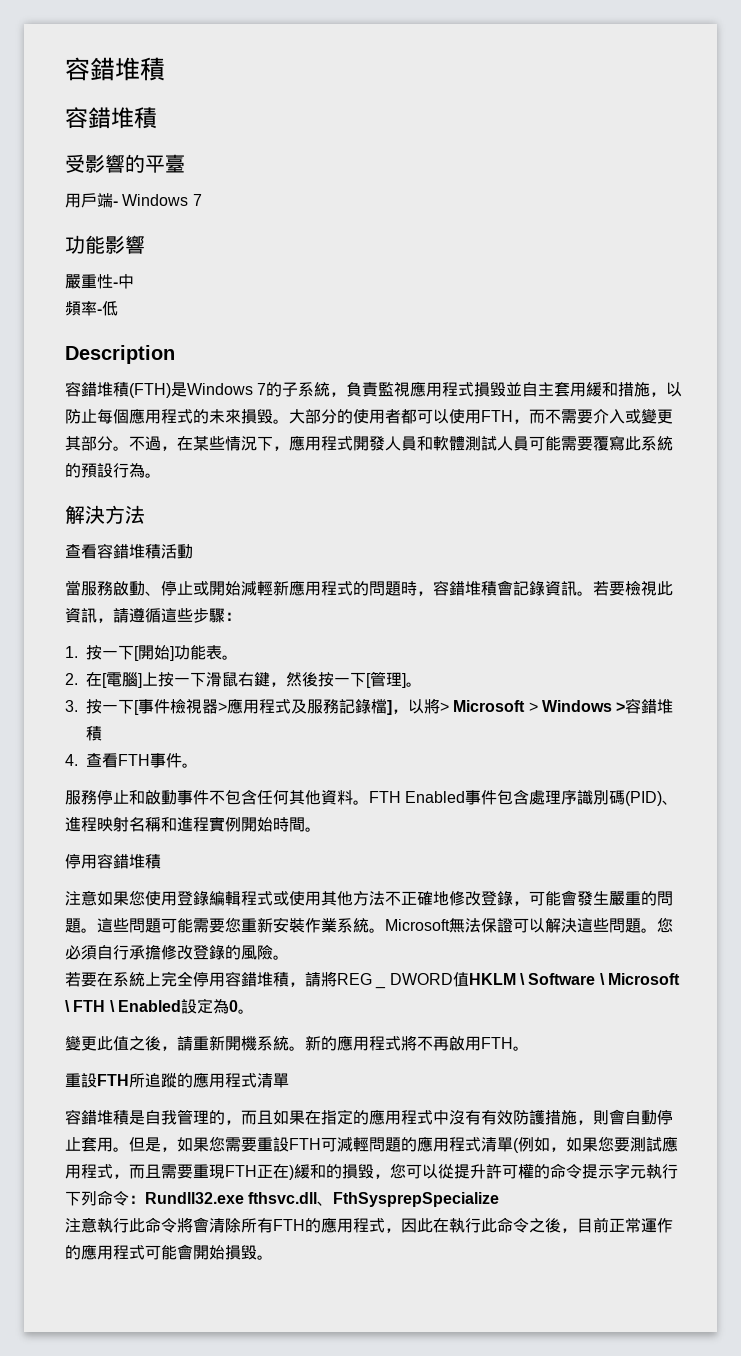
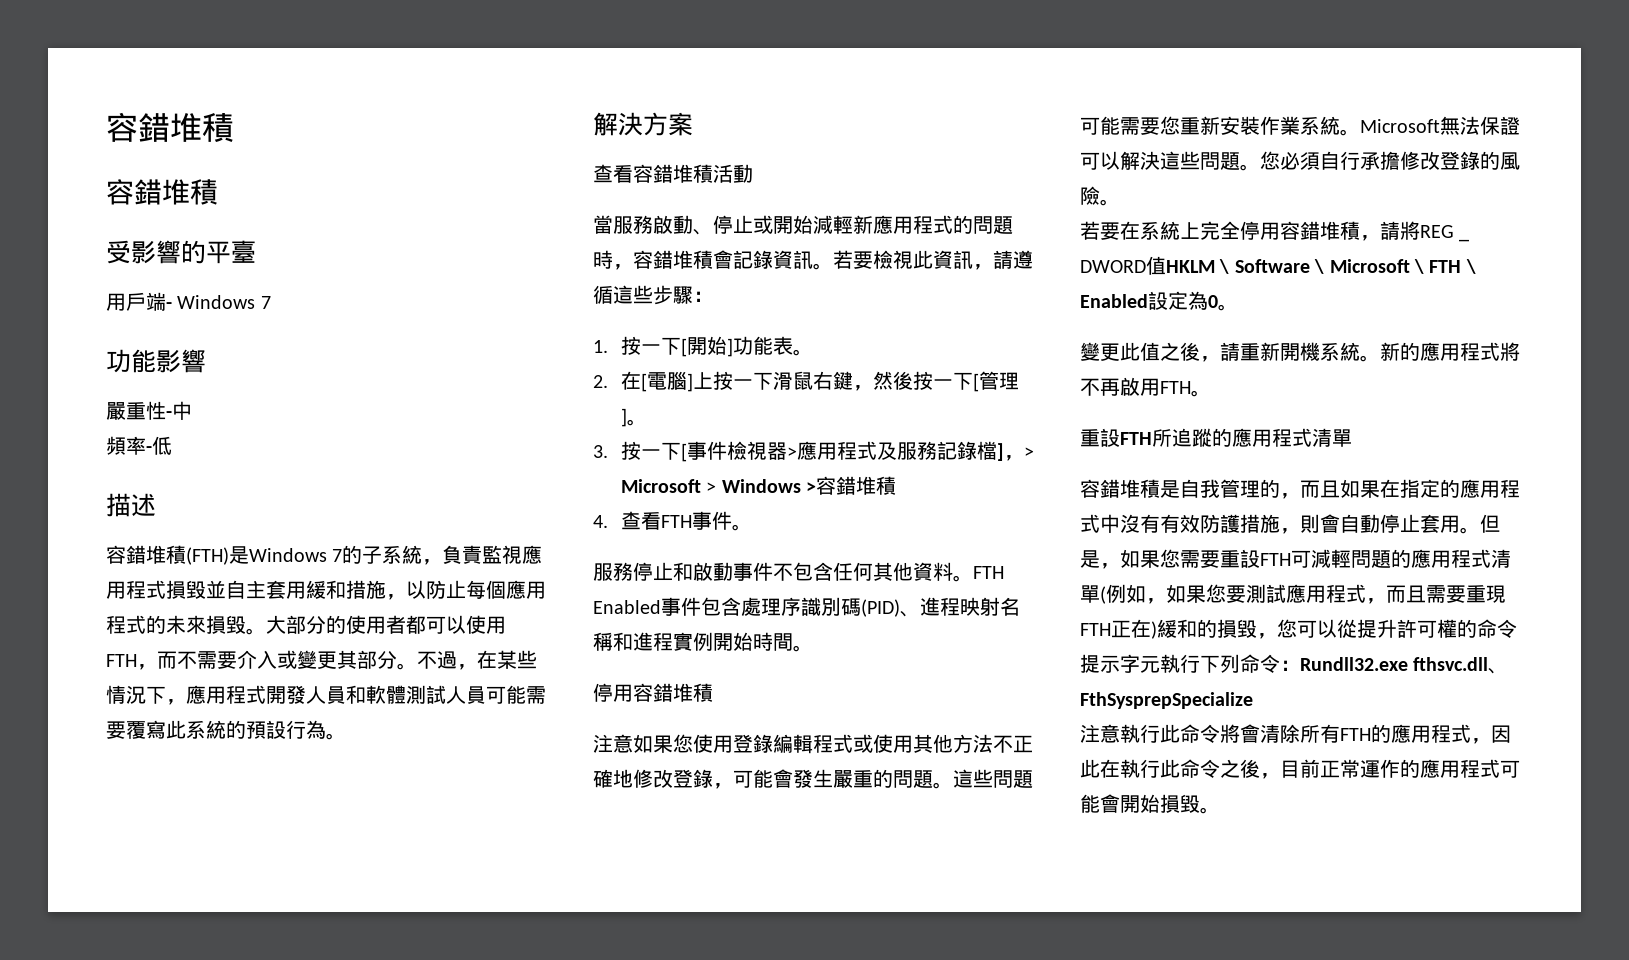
[65,345,175,364] Description -> [106,493,156,517] 描述
[125,505,145,524] 法 -> [668,112,693,136] 案
[408,698,440,714] 以將 -> (1025, 458) none

